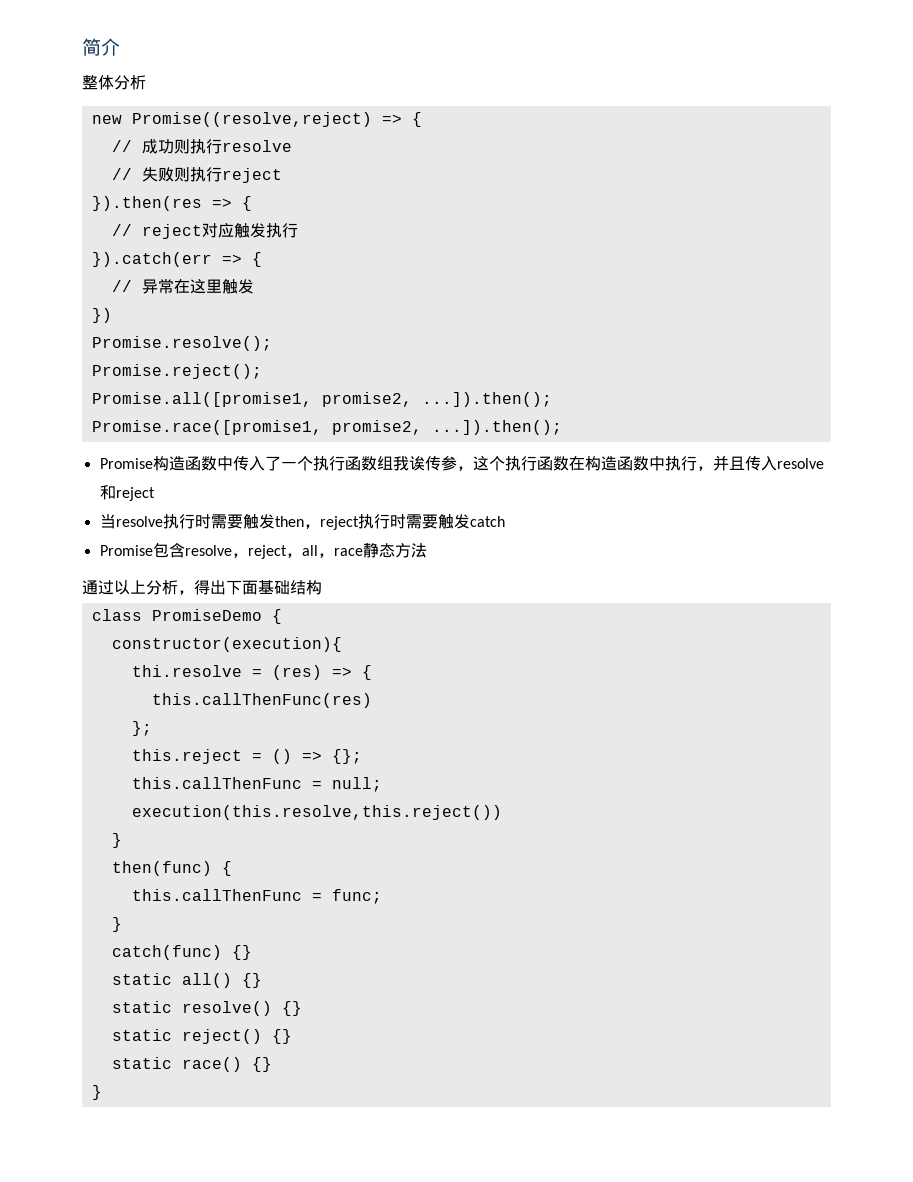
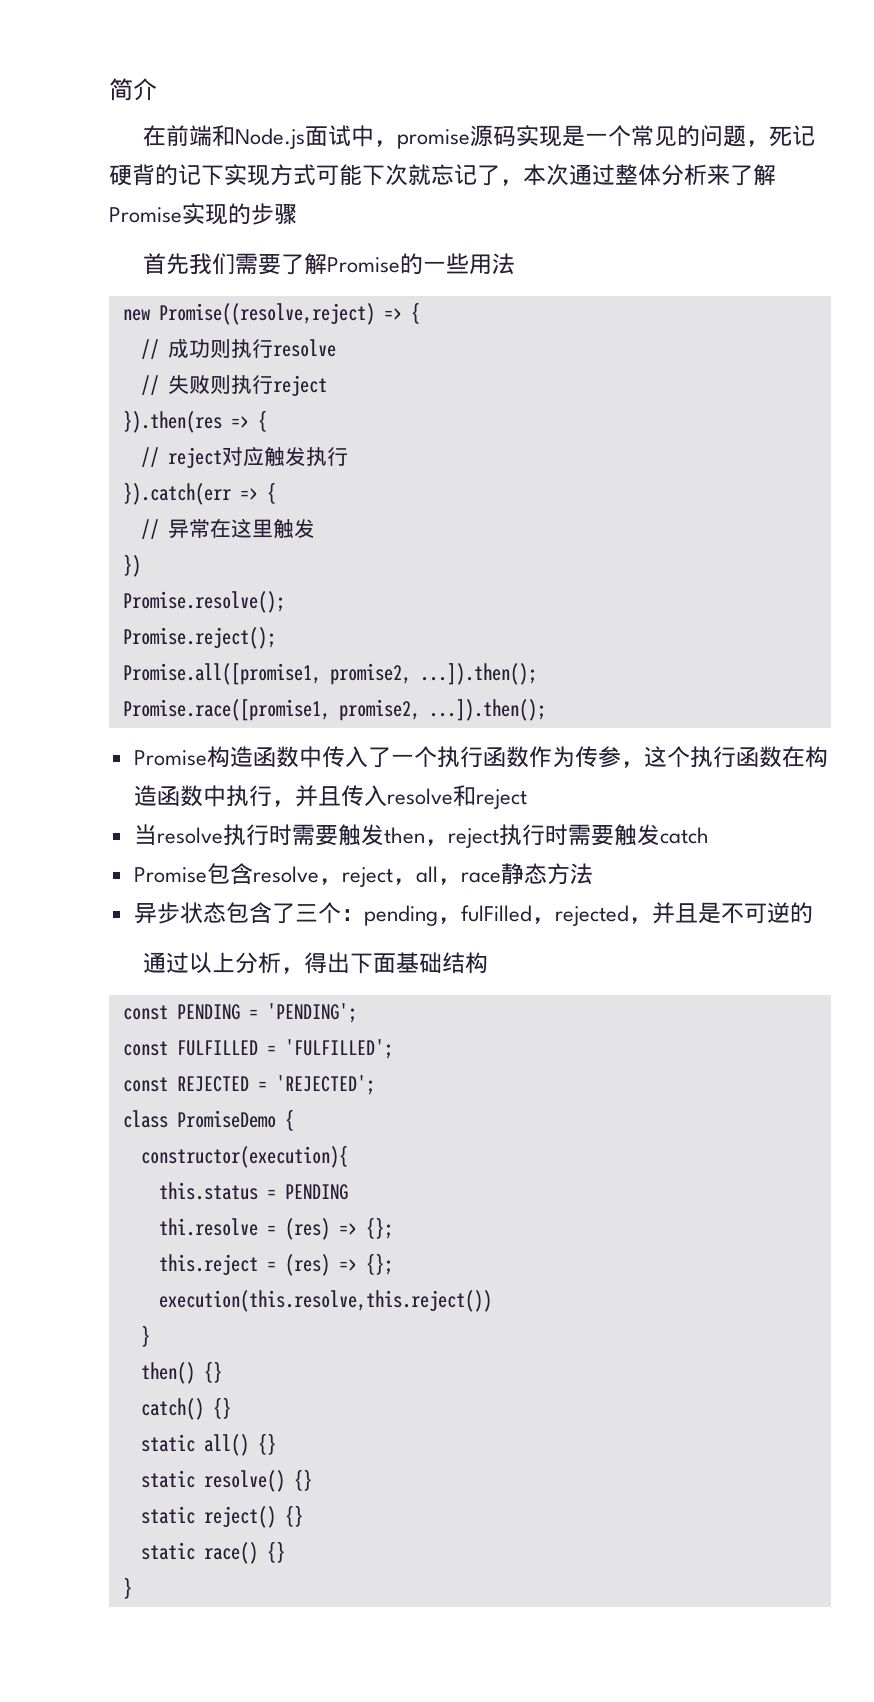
[82,75,146,90] 整体分析 -> [143,125,816,149] [109,164,776,186] [109,203,297,225] [143,253,516,275] 在前端和Node.js面试中，promise源码实现是一个常见的问题，死记硬背的记下实现方式可能下次就忘记了，本次通过整体分析来了解Promise实现的步骤 // 首先我们需要了解Promise的一些用法
[376,456,425,471] 组我诶 -> [528,746,575,768] 作为
(427, 550) none -> [133,902,813,926] // 异步状态包含了三个：pending，fulFilled，rejected，并且是不可逆的
(322, 587) none -> [122,1003,357,1023] [122,1039,393,1059] [122,1075,375,1095] // const PENDING = 'PENDING'; // const FULFILLED = 'FULFILLED'; // const REJECTED = 'REJECTED';
(342, 644) none -> [158,1182,348,1200] // this.status = PENDING
[361,665,372,680] [151,693,372,708] [131,721,152,736] { // this.callThenFunc(res) // }; -> [365,1217,393,1239] {};
[271,749,362,764] [131,777,382,792] () => {}; // this.callThenFunc = null; -> [284,1253,393,1276] (res) => {};
[111,861,232,876] [131,889,382,904] [111,917,122,932] [111,945,222,960] then(func) { // this.callThenFunc = func; // } // catch(func) -> [140,1361,222,1384] [140,1398,204,1420] then() {} // catch()

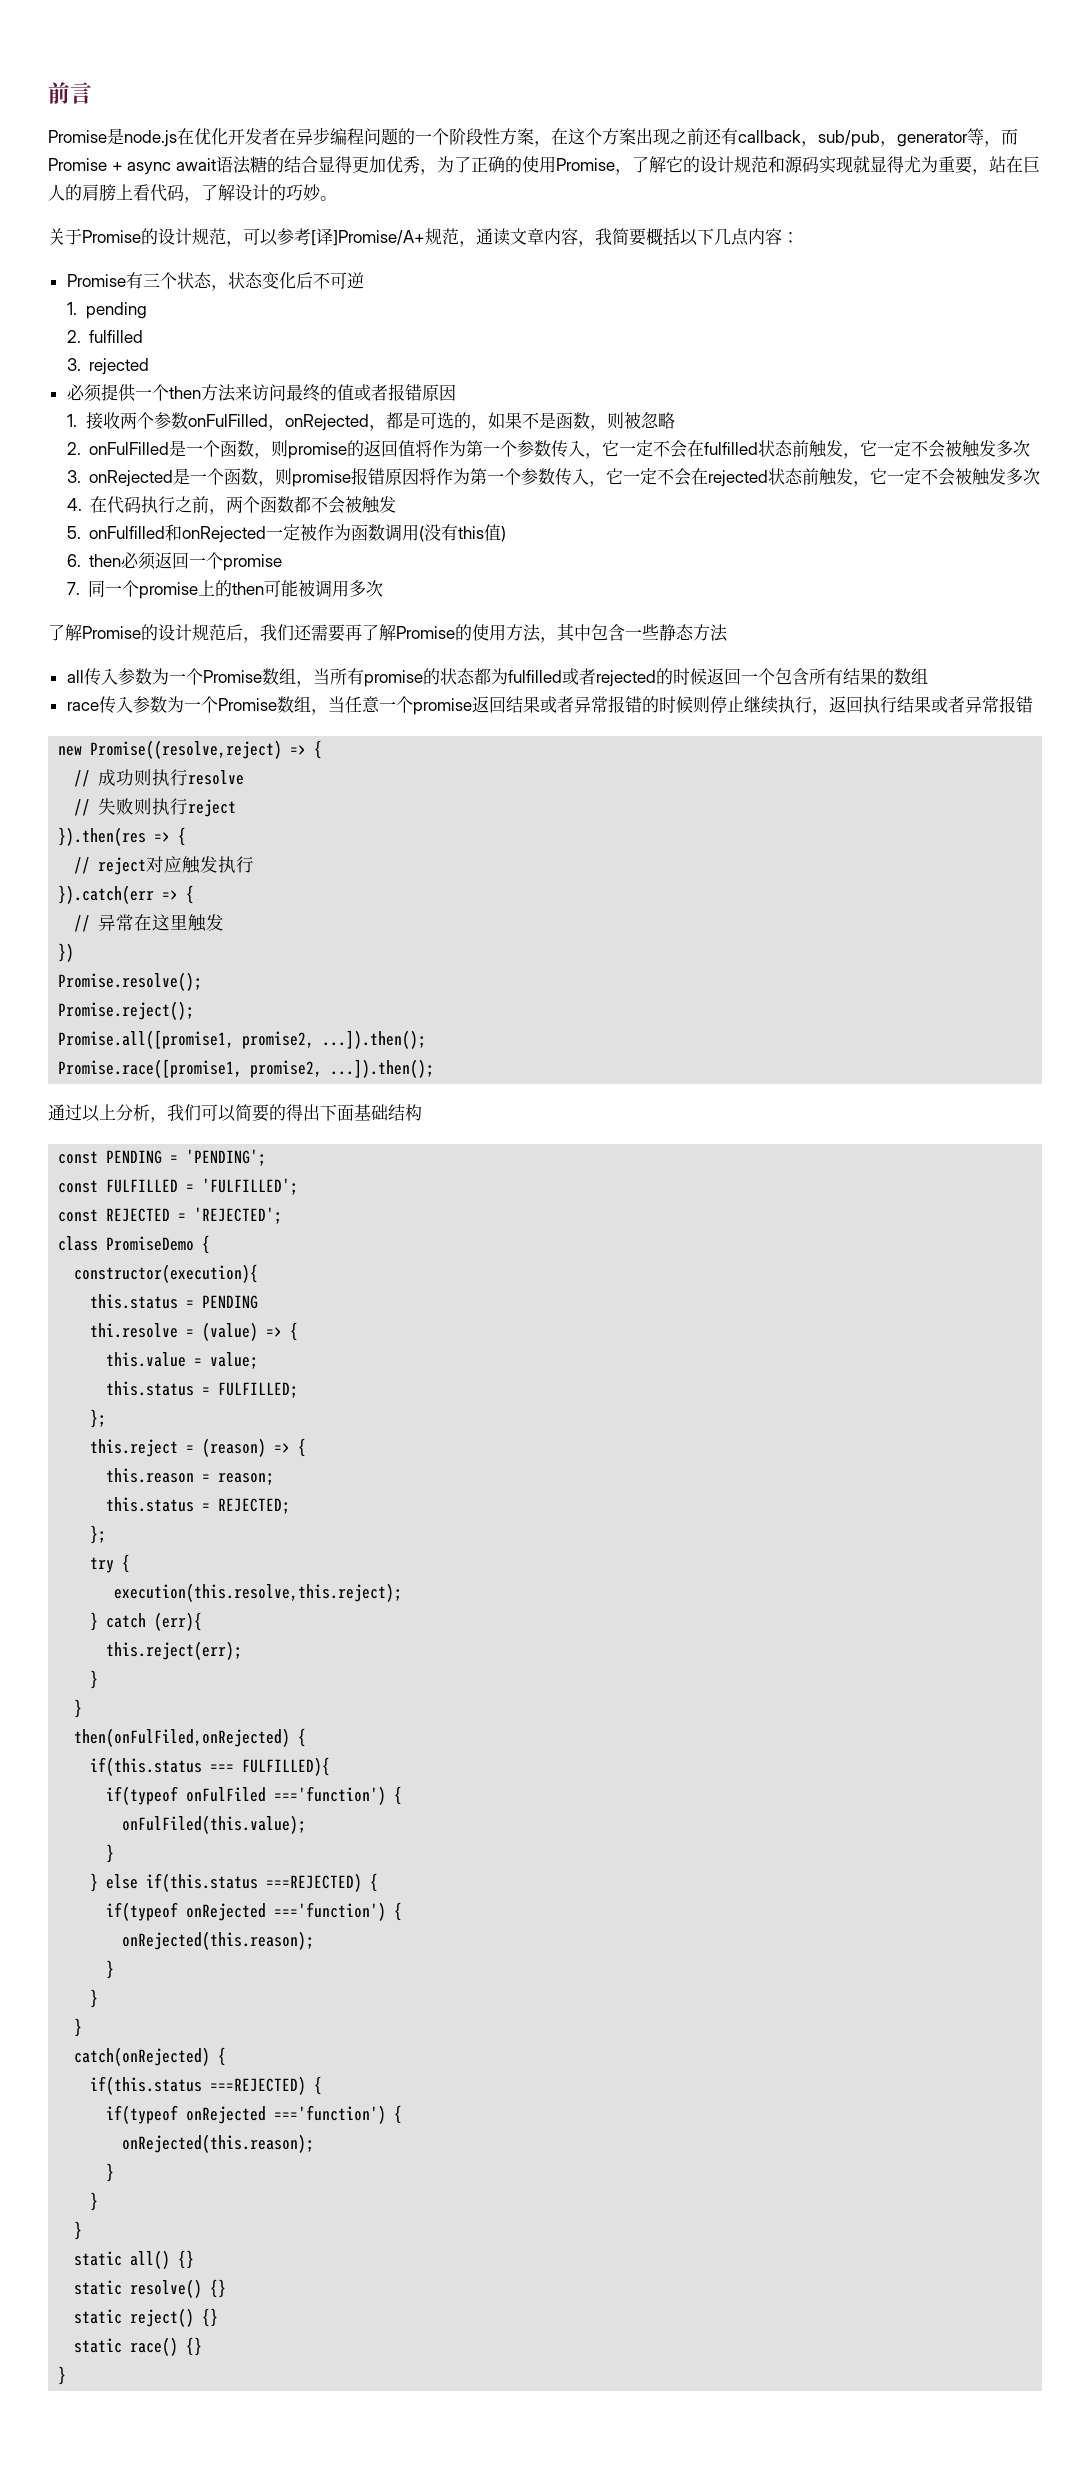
[109,78,157,101] [143,125,816,149] [109,164,776,186] [109,203,297,225] [143,253,516,275] 简介 // 在前端和Node.js面试中，promise源码实现是一个常见的问题，死记硬背的记下实现方式可能下次就忘记了，本次通过整体分析来了解Promise实现的步骤 // 首先我们需要了解Promise的一些用法 -> [48,82,92,104] [48,127,1018,147] [48,155,1040,175] [48,184,337,203] [48,228,799,247] [66,272,364,291] [66,302,147,319] [66,330,144,343] [66,358,150,375] [66,384,456,402] [66,412,675,431] [66,440,1031,459] [66,468,1041,487] [66,496,397,515] [66,524,507,543] [66,552,283,571] [66,580,384,599] [48,623,728,643] [66,668,928,687] [66,696,1033,715] 前言 // Promise是node.js在优化开发者在异步编程问题的一个阶段性方案，在这个方案出现之前还有callback，sub/pub，generator等，而Promise + async await语法糖的结合显得更加优秀，为了正确的使用Promise，了解它的设计规范和源码实现就显得尤为重要，站在巨人的肩膀上看代码，了解设计的巧妙。 // 关于Promise的设计规范，可以参考[译]Promise/A+规范，通读文章内容，我简要概括以下几点内容： // Promise有三个状态，状态变化后不可逆 // 1. pending // 2. fulfilled // 3. rejected // 必须提供一个then方法来访问最终的值或者报错原因 // 1.接收两个参数onFulFilled，onRejected，都是可选的，如果不是函数，则被忽略 // 2. onFulFilled是一个函数，则promise的返回值将作为第一个参数传入，它一定不会在fulfilled状态前触发，它一定不会被触发多次 // 3. onRejected是一个函数，则promise报错原因将作为第一个参数传入，它一定不会在rejected状态前触发，它一定不会被触发多次 // 4.在代码执行之前，两个函数都不会被触发 // 5. onFulfilled和onRejected一定被作为函数调用(没有this值) // 6. then必须返回一个promise // 7.同一个promise上的then可能被调用多次 // 了解Promise的设计规范后，我们还需要再了解Promise的使用方法，其中包含一些静态方法 // all传入参数为一个Promise数组，当所有promise的状态都为fulfilled或者rejected的时候返回一个包含所有结果的数组 // race传入参数为一个Promise数组，当任意一个promise返回结果或者异常报错的时候则停止继续执行，返回执行结果或者异常报错
[133,746,828,768] [133,785,527,809] [133,824,709,848] [133,863,593,887] [133,902,813,926] // Promise构造函数中传入了一个执行函数作为传参，这个执行函数在构造函数中执行，并且传入resolve和reject // 当resolve执行时需要触发then，reject执行时需要触发catch // Promise包含resolve，reject，all，race静态方法 // 异步状态包含了三个：pending，fulFilled，rejected，并且是不可逆的 -> (435, 1068) none
(305, 970) none -> [167,1104,286,1122] 我们可以简要的
[284,1217,393,1240] [158,1253,393,1276] [158,1290,492,1312] [140,1325,150,1347] [140,1361,222,1384] [140,1397,231,1420] (res) => {}; // this.reject = (res) => {}; // execution(this.resolve,this.reject()) // } // then() {} // catch() {} -> [202,1322,299,1341] [106,1352,259,1369] [106,1381,299,1398] [90,1409,107,1428] [90,1438,307,1457] [106,1468,275,1485] [106,1497,291,1514] [90,1525,107,1544] [90,1554,131,1573] [114,1583,403,1602] [90,1612,203,1631] [106,1641,243,1660] [90,1670,99,1689] [74,1699,83,1718] [74,1728,307,1747] [90,1757,331,1776] [106,1786,403,1805] [122,1815,307,1834] [106,1844,115,1863] [90,1873,379,1892] [106,1902,403,1921] [122,1931,315,1950] [106,1960,115,1979] [90,1989,99,2008] [74,2018,83,2037] [74,2047,227,2066] [90,2076,323,2095] [106,2105,403,2124] [122,2134,315,2153] [106,2163,115,2182] [90,2192,99,2211] [74,2221,83,2240] (value) => { // this.value = value; // this.status = FULFILLED; // }; // this.reject = (reason) => { // this.reason = reason; // this.status = REJECTED; // }; // try { // execution(this.resolve,this.reject); // } catch (err){ // this.reject(err); // } // } // then(onFulFiled,onRejected) { // if(this.status === FULFILLED){ // if(typeof onFulFiled ==='function') { // onFulFiled(this.value); // } // } else if(this.status ===REJECTED) { // if(typeof onRejected ==='function') { // onRejected(this.reason); // } // } // } // catch(onRejected) { // if(this.status ===REJECTED) { // if(typeof onRejected ==='function') { // onRejected(this.reason); // } // } // }

